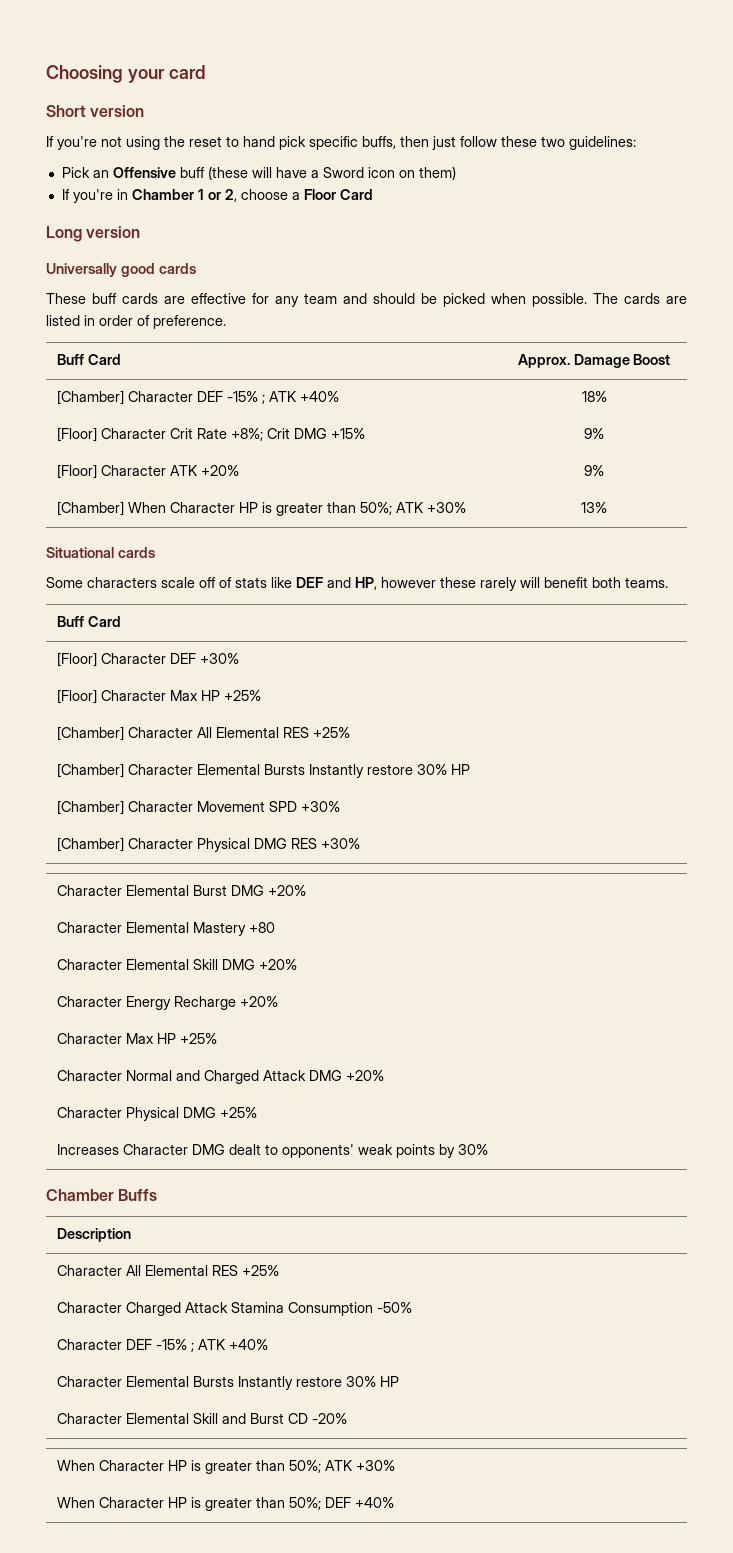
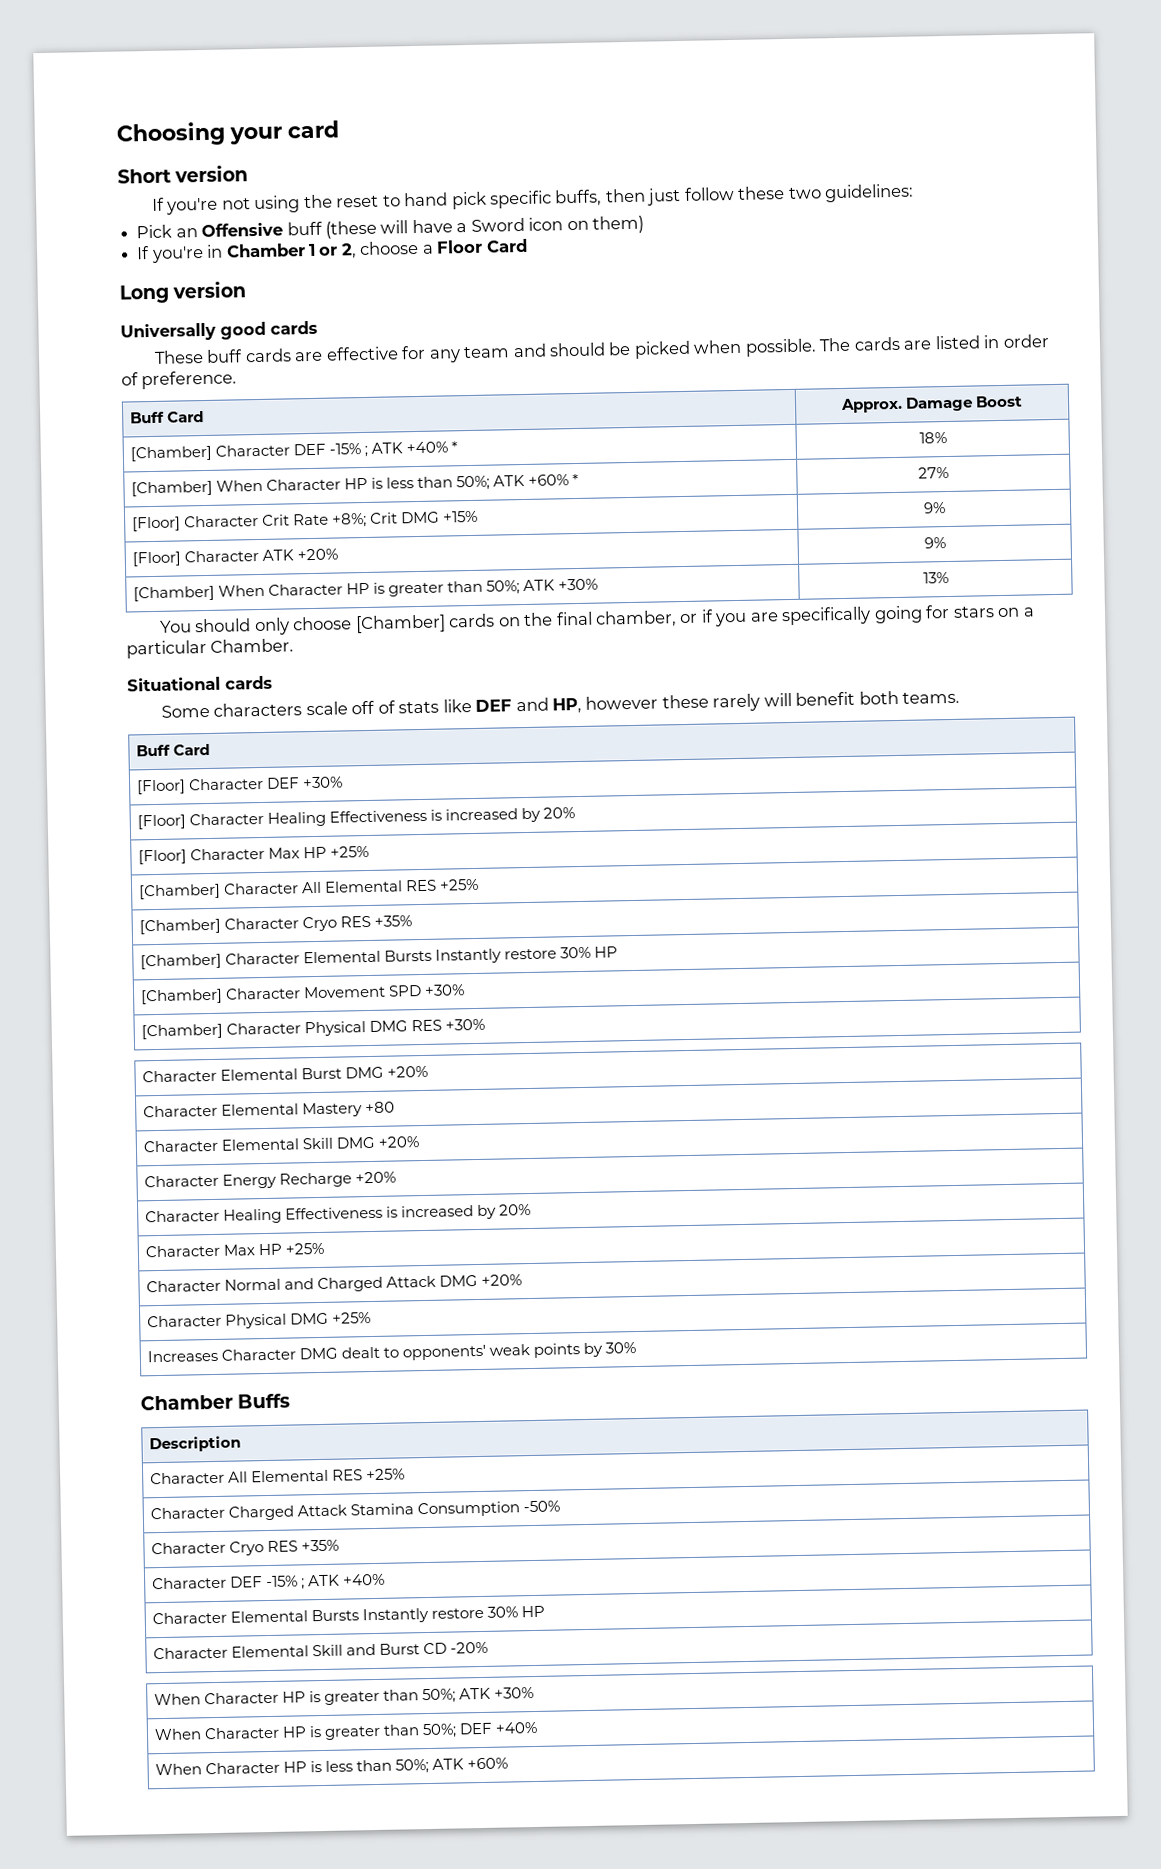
(340, 396) none -> [451,441,459,453] *
(607, 396) none -> [130,473,580,497] [918,466,949,479] // [Chamber] When Character HP is less than 50%; ATK +60% * | 27%
(607, 507) none -> [159,604,1035,636] [126,638,295,659] // You should only choose [Chamber] cards on the final chamber, or if you are specifically going for stars on a particular Chamber.
(240, 658) none -> [136,807,576,830] // [Floor] Character Healing Effectiveness is increased by 20%
(351, 732) none -> [138,915,412,935] // [Chamber] Character Cryo RES +35%
(279, 1001) none -> [144,1203,532,1224] // Character Healing Effectiveness is increased by 20%
(413, 1307) none -> [150,1539,339,1556] // Character Cryo RES +35%
(395, 1502) none -> [154,1757,509,1776] // When Character HP is less than 50%; ATK +60%

